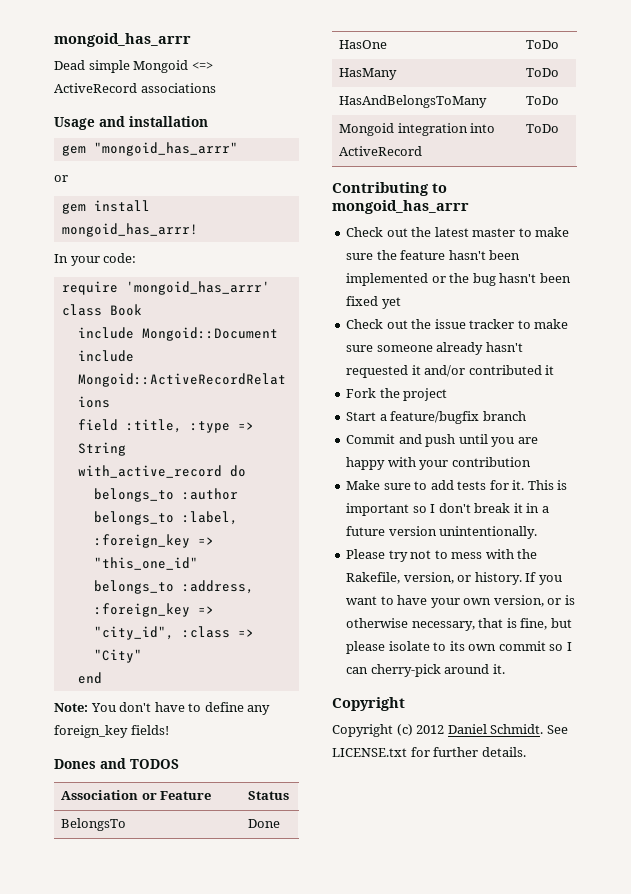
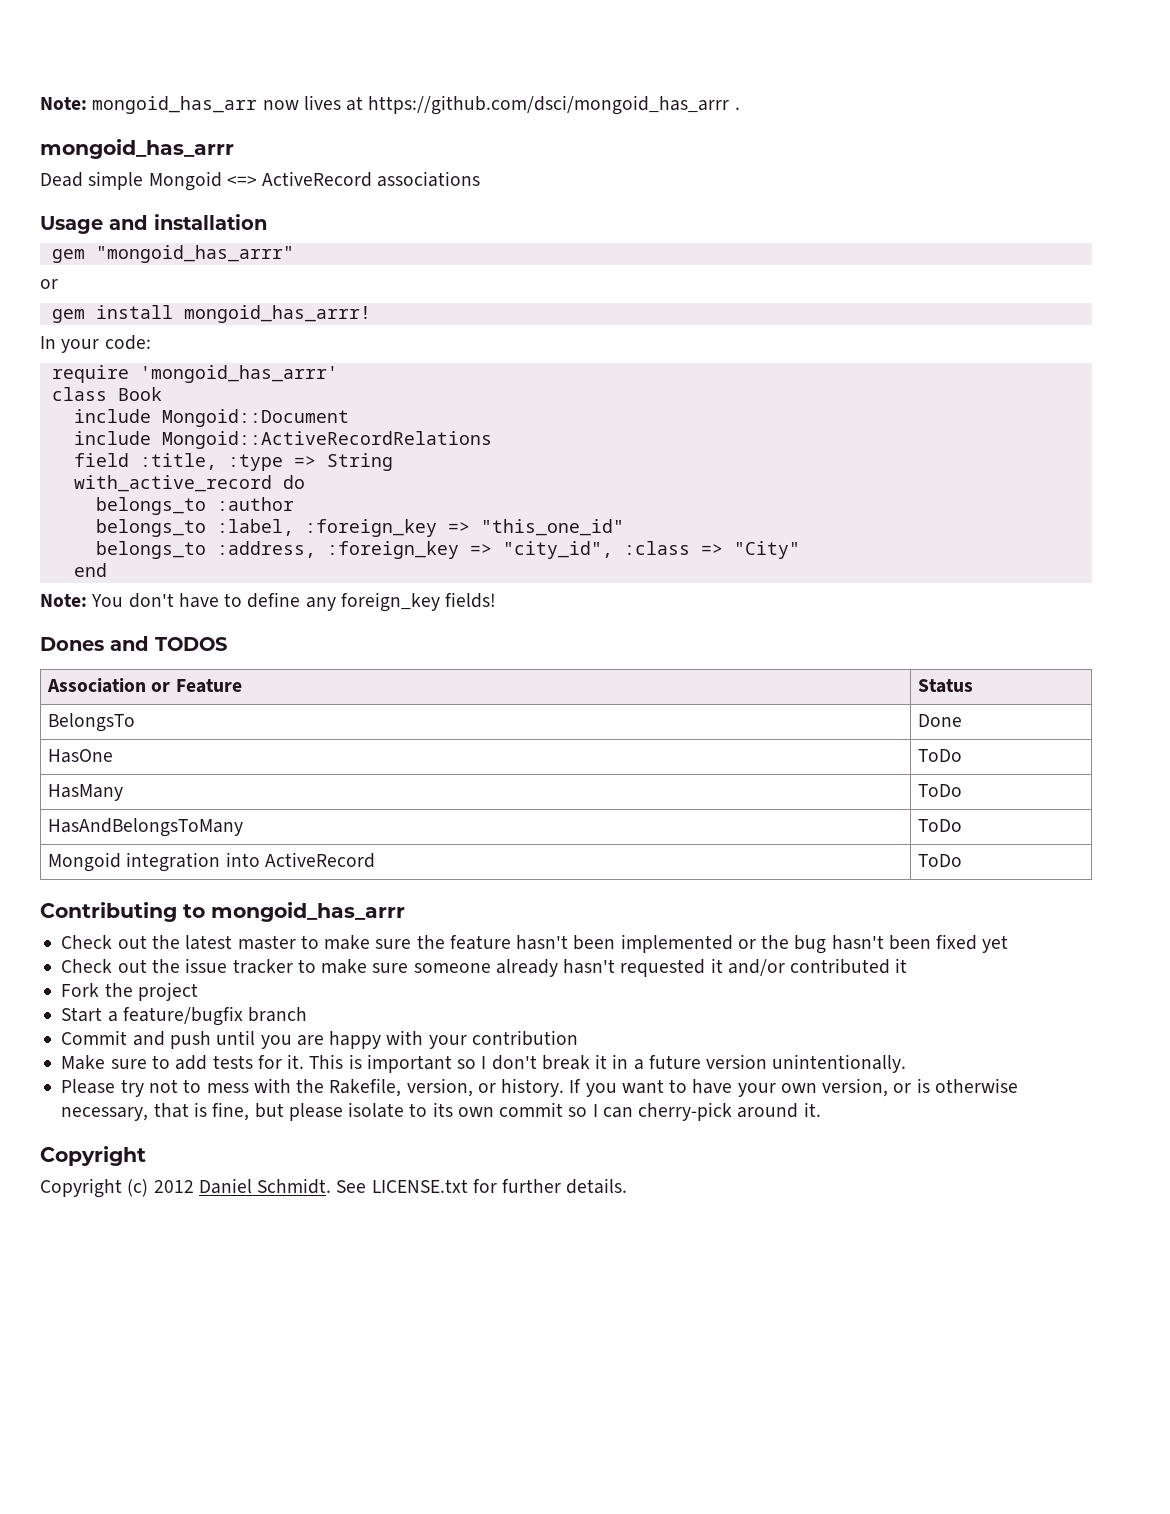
(54, 40) none -> [40,95,740,115] Note: mongoid_has_arr now lives at https://github.com/dsci/mongoid_has_arrr . //

